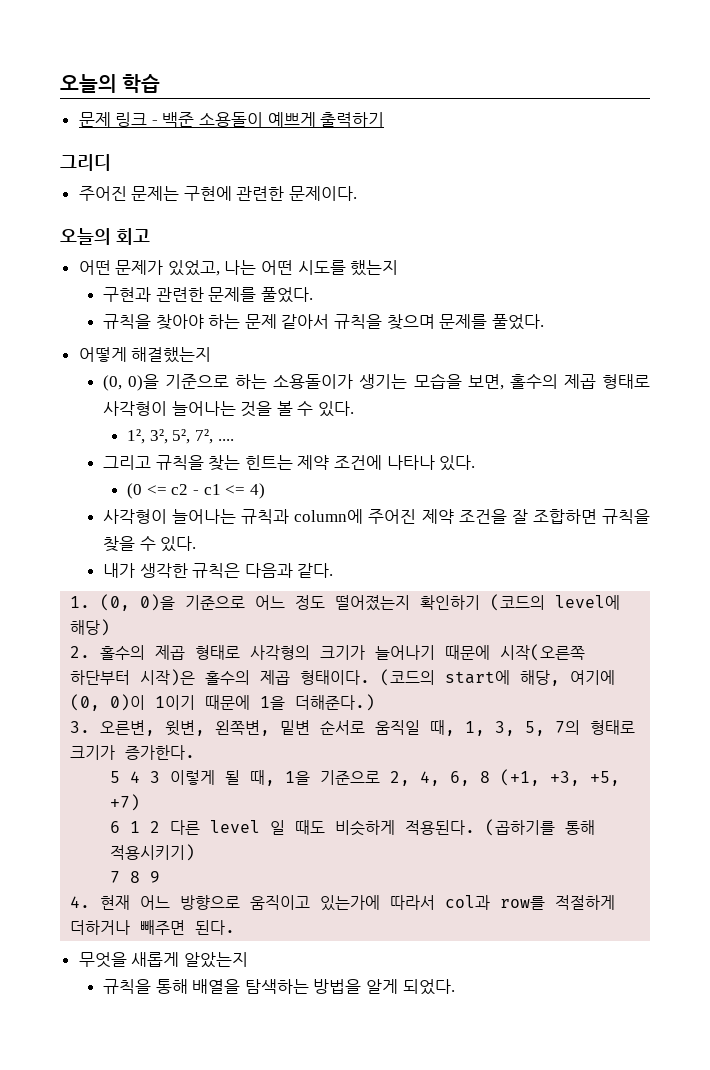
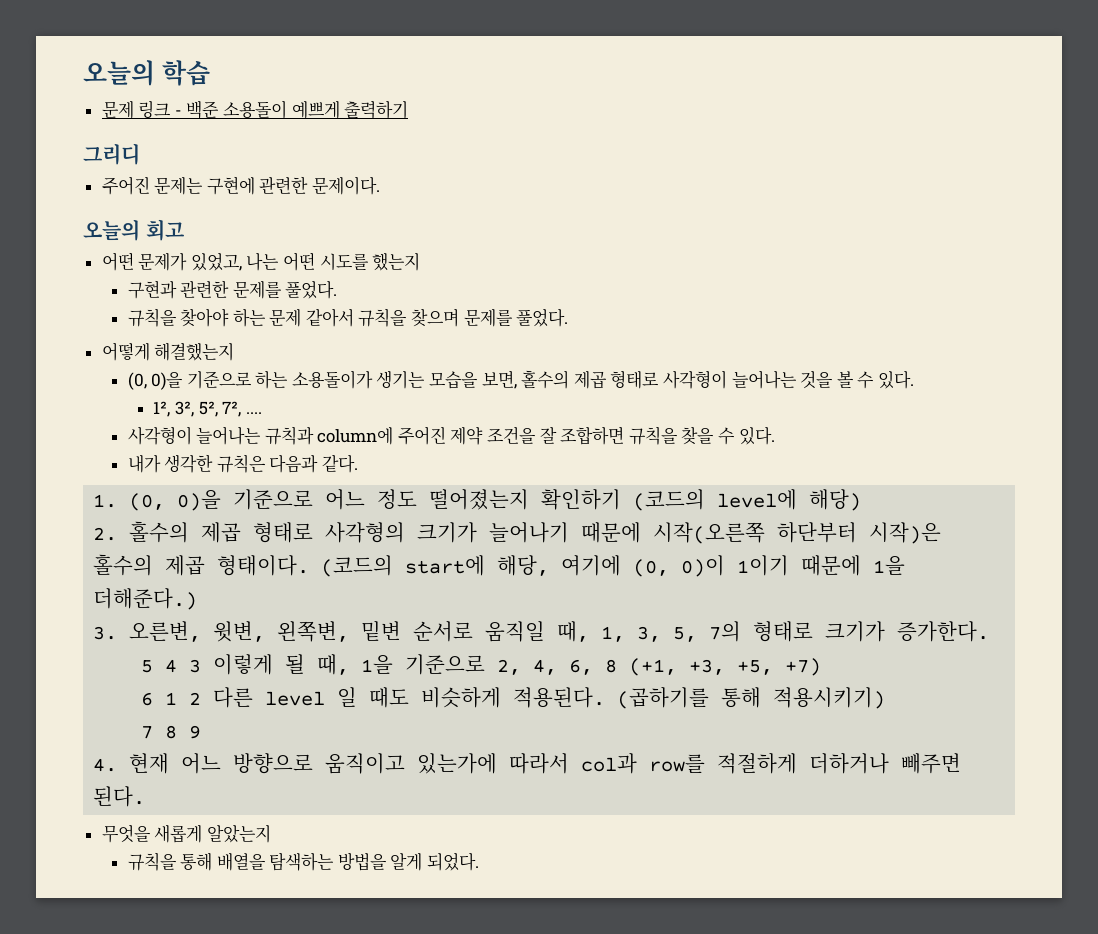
[102,455,476,471] [127,483,265,499] // 그리고 규칙을 찾는 힌트는 제약 조건에 나타나 있다. // (0 <= c2 - c1 <= 4) -> (262, 413) none

